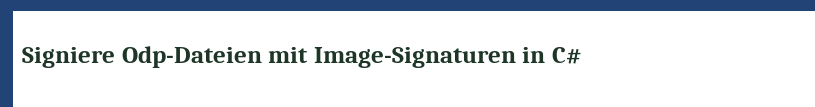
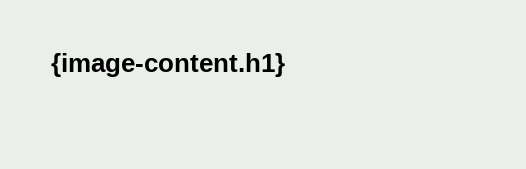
[22,46,582,68] Signiere Odp-Dateien mit Image-Signaturen in C# -> [51,53,285,77] {image-content.h1}

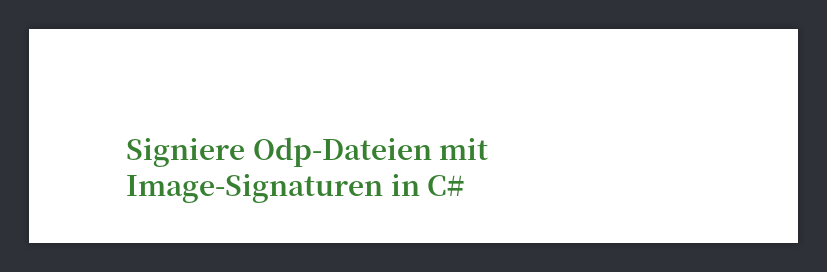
[51,53,285,77] {image-content.h1} -> [126,137,489,167] [126,174,465,203] Signiere Odp-Dateien mit Image-Signaturen in C#

